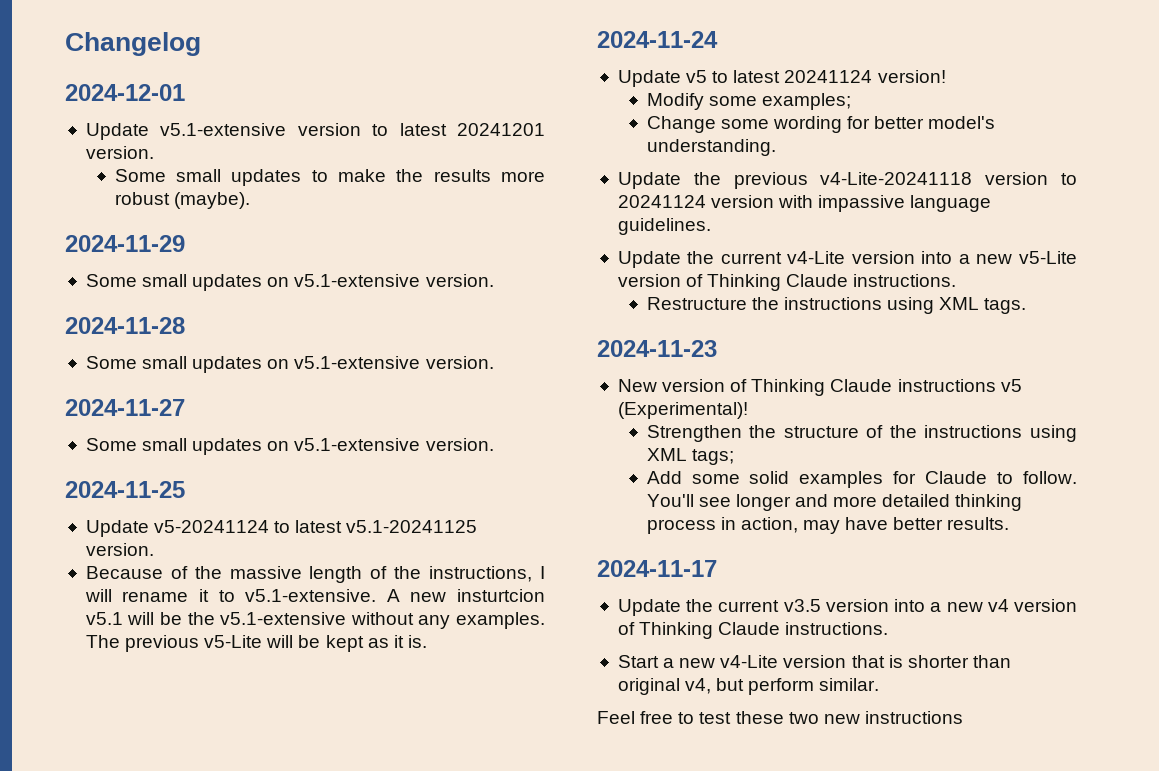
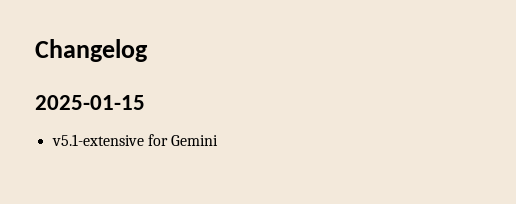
[65,84,185,101] [85,123,545,140] [85,146,154,159] [114,169,545,186] [114,192,250,209] [65,235,185,252] [85,274,494,291] [65,317,185,334] [85,356,494,373] [65,399,185,416] [85,438,494,455] [65,481,185,498] [85,520,478,537] [85,543,154,556] [85,566,545,583] [84,589,545,602] [85,612,545,629] [85,635,427,652] [597,31,718,48] [617,70,946,87] [646,93,851,110] [646,116,996,133] [646,139,776,156] [617,172,1077,189] [617,195,992,212] [617,218,711,235] [617,251,1077,268] [617,274,957,291] [646,297,1027,314] [597,340,717,357] [617,379,1022,396] [617,402,748,419] [646,425,1077,442] [646,448,734,465] [646,471,1077,488] [646,494,1023,511] [646,517,1010,534] [597,560,717,577] [617,599,1077,616] [617,622,889,639] [617,655,1011,668] [617,678,880,695] [597,711,963,724] 2024-12-01 // Update v5.1-extensive version to latest 20241201 version. // Some small updates to make the results more robust (maybe). // 2024-11-29 // Some small updates on v5.1-extensive version. // 2024-11-28 // Some small updates on v5.1-extensive version. // 2024-11-27 // Some small updates on v5.1-extensive version. // 2024-11-25 // Update v5-20241124 to latest v5.1-20241125 version. // Because of the massive length of the instructions, I will rename it to v5.1-extensive. A new insturtcion v5.1 will be the v5.1-extensive without any examples. The previous v5-Lite will be kept as it is. // 2024-11-24 // Update v5 to latest 20241124 version! // Modify some examples; // Change some wording for better model's understanding. // Update the previous v4-Lite-20241118 version to 20241124 version with impassive language guidelines. // Update the current v4-Lite version into a new v5-Lite version of Thinking Claude instructions. // Restructure the instructions using XML tags. // 2024-11-23 // New version of Thinking Claude instructions v5 (Experimental)! // Strengthen the structure of the instructions using XML tags; // Add some solid examples for Claude to follow. You'll see longer and more detailed thinking process in action, may have better results. // 2024-11-17 // Update the current v3.5 version into a new v4 version of Thinking Claude instructions. // Start a new v4-Lite version that is shorter than original v4, but perform similar. // Feel free to test these two new instructions -> [35,95,145,110] [51,134,219,146] 2025-01-15 // v5.1-extensive for Gemini

